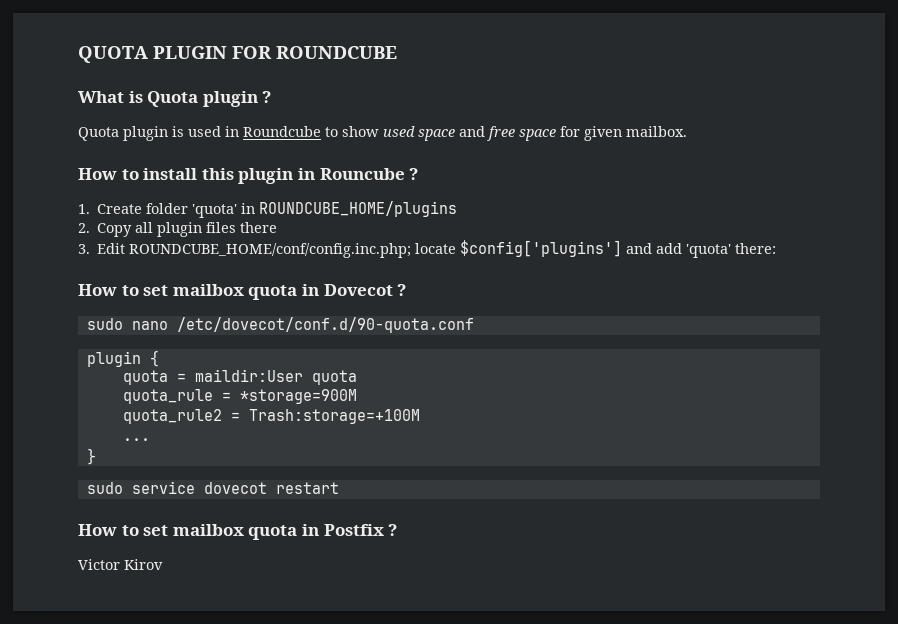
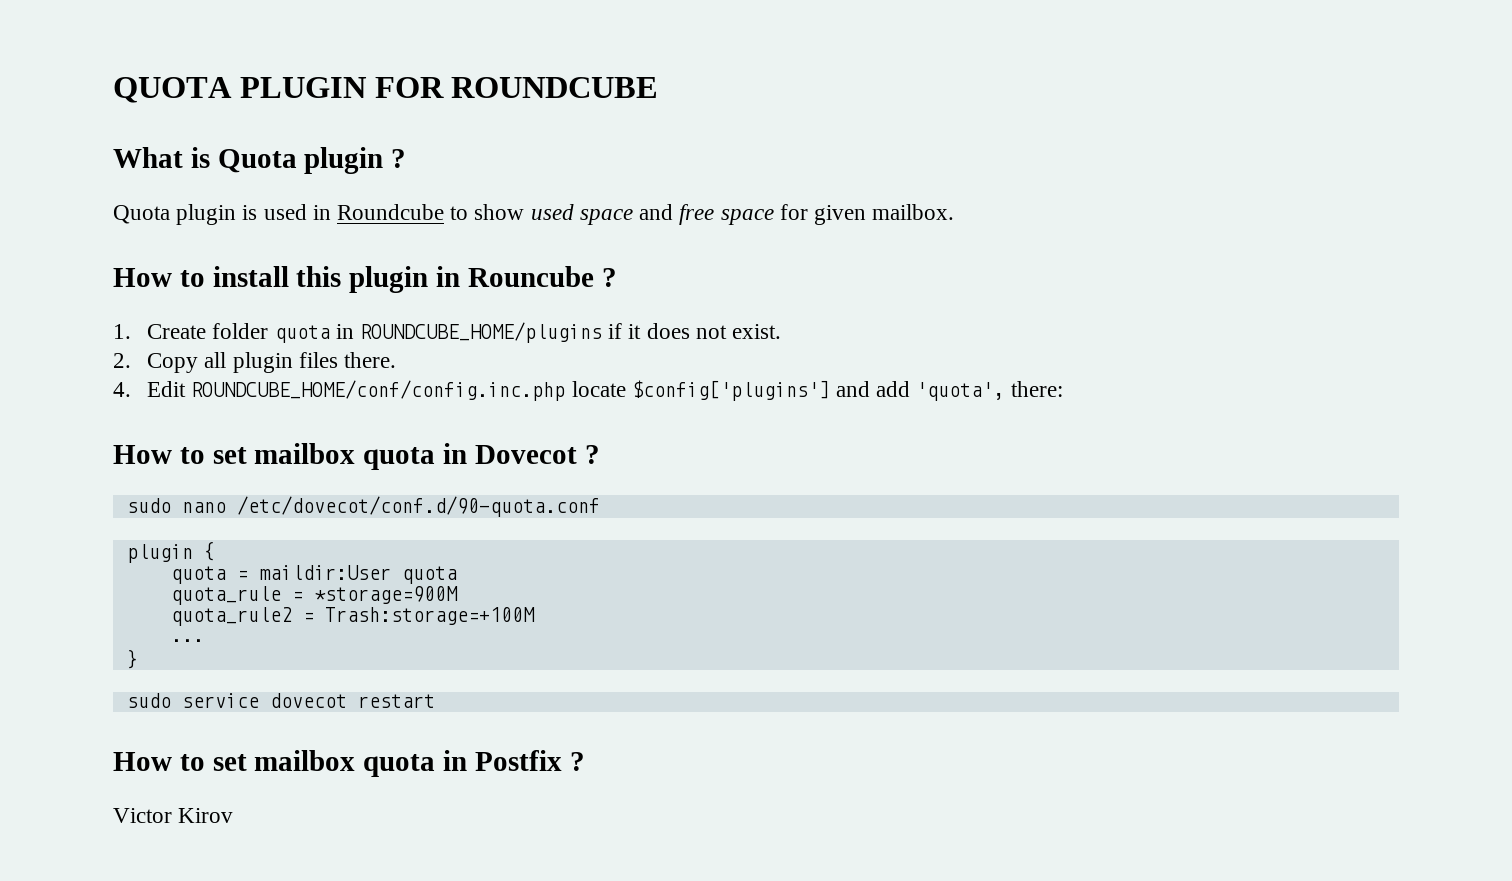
[192,204,238,218] 'quota' -> [274,325,330,343] quota
(458, 209) none -> [608,323,782,339] if it does not exist.
[240,222,278,233] [78,243,412,258] there // 3. Edit ROUNDCUBE_HOME/conf/config.inc.php; -> [344,352,397,368] [113,380,566,401] there. // 4. Edit ROUNDCUBE_HOME/conf/config.inc.php
[686,244,732,258] 'quota' -> [916,382,1005,401] 'quota',

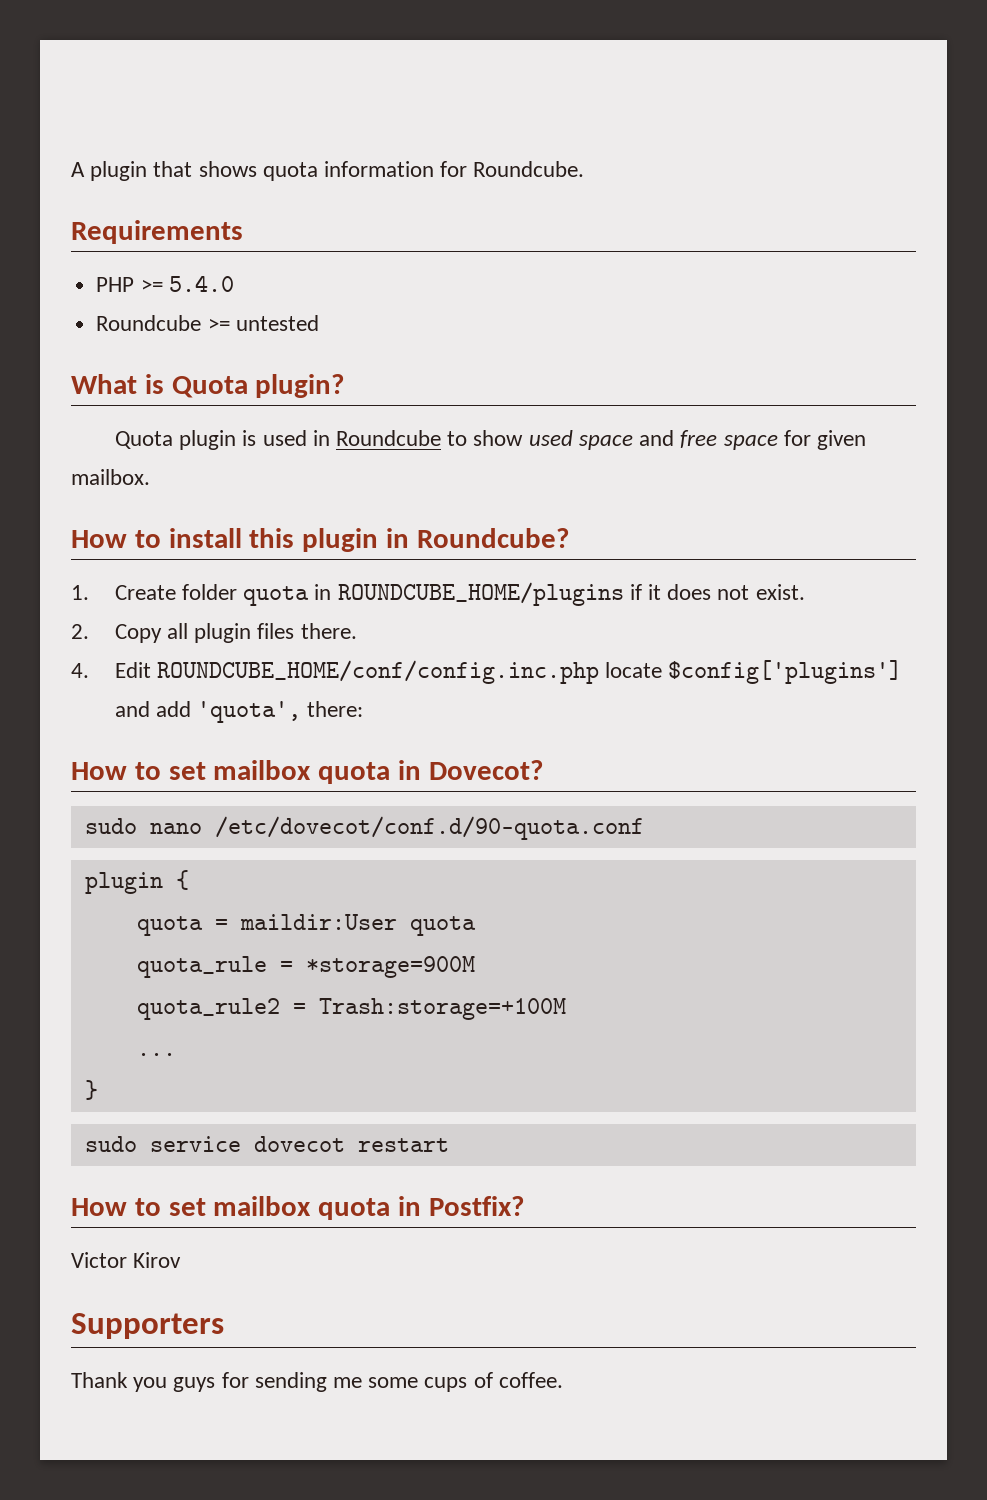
[113,77,659,103] QUOTA PLUGIN FOR ROUNDCUBE -> [71,161,585,181] [71,220,243,244] [96,275,234,292] [96,315,319,331] A plugin that shows quota information for Roundcube. // Requirements // PHP >= 5.4.0 // Roundcube >= untested
[304,147,407,174] plugin ? -> [255,374,345,398] plugin?
[467,266,617,287] Rouncube ? -> [416,528,569,548] Roundcube?
[474,445,600,464] Dovecot ? -> [428,760,543,780] Dovecot?
[474,750,585,771] Postfix ? -> [428,1196,524,1216] Postfix?
(234, 815) none -> [71,1313,224,1339] [71,1372,563,1392] // Supporters // Thank you guys for sending me some cups of coffee.

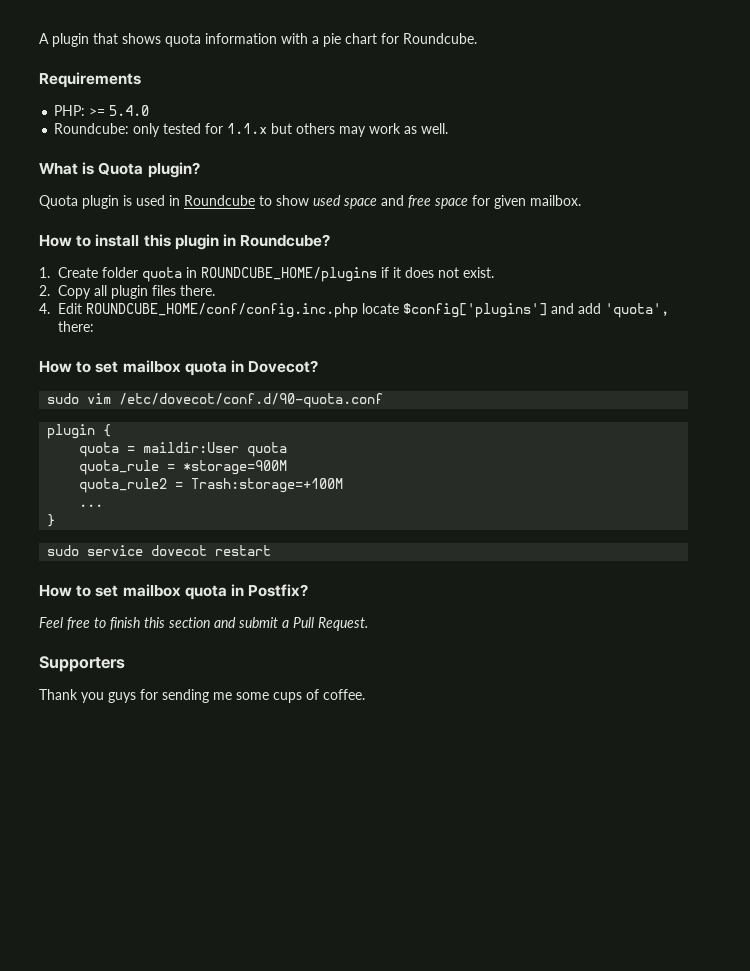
(435, 169) none -> [281,33,377,47] with a pie chart
[96,277,135,292] PHP -> [54,105,86,116] PHP:
[96,315,319,331] Roundcube >= untested -> [54,123,449,137] Roundcube: only tested for 1.1.x but others may work as well.
[149,823,202,834] nano -> [87,393,112,404] vim
[71,1252,182,1268] Victor Kirov -> [39,617,368,631] Feel free to finish this section and submit a Pull Request.

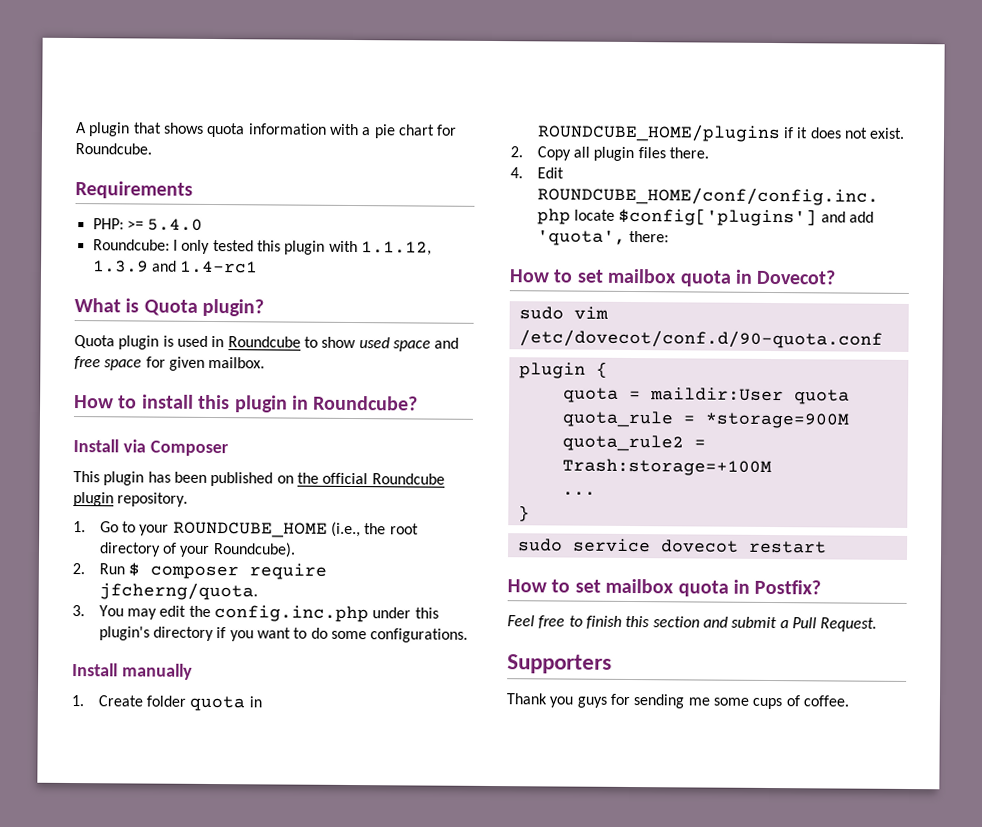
(130, 128) none -> [172,239,178,251] I
[205,123,449,137] for 1.1.x but others may work as well. -> [256,240,432,256] [92,260,259,274] this plugin with 1.1.12, 1.3.9 and 1.4-rc1
(331, 240) none -> [73,439,229,457] [73,471,445,487] [73,492,189,507] [73,521,419,538] [98,542,296,558] [72,562,327,580] [98,582,258,601] [72,605,439,623] [98,626,469,643] [72,663,193,680] // Install via Composer // This plugin has been published on the official Roundcube plugin repository. // 1. Go to your ROUNDCUBE_HOME (i.e., the root directory of your Roundcube). // 2. Run $ composer require jfcherng/quota. // 3. You may edit the config.inc.php under this plugin's directory if you want to do some configurations. // Install manually

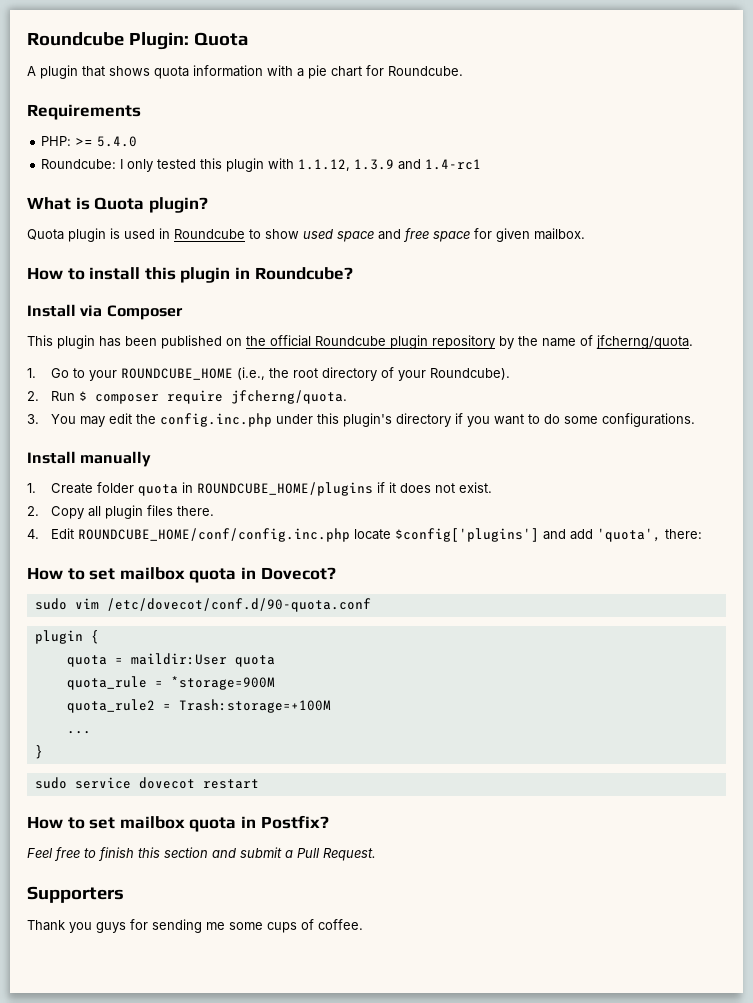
(75, 128) none -> [27,32,248,50] Roundcube Plugin: Quota //
[117,492,189,507] repository. -> [432,335,693,349] repository by the name of jfcherng/quota.

